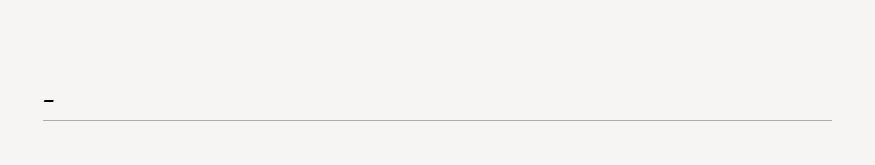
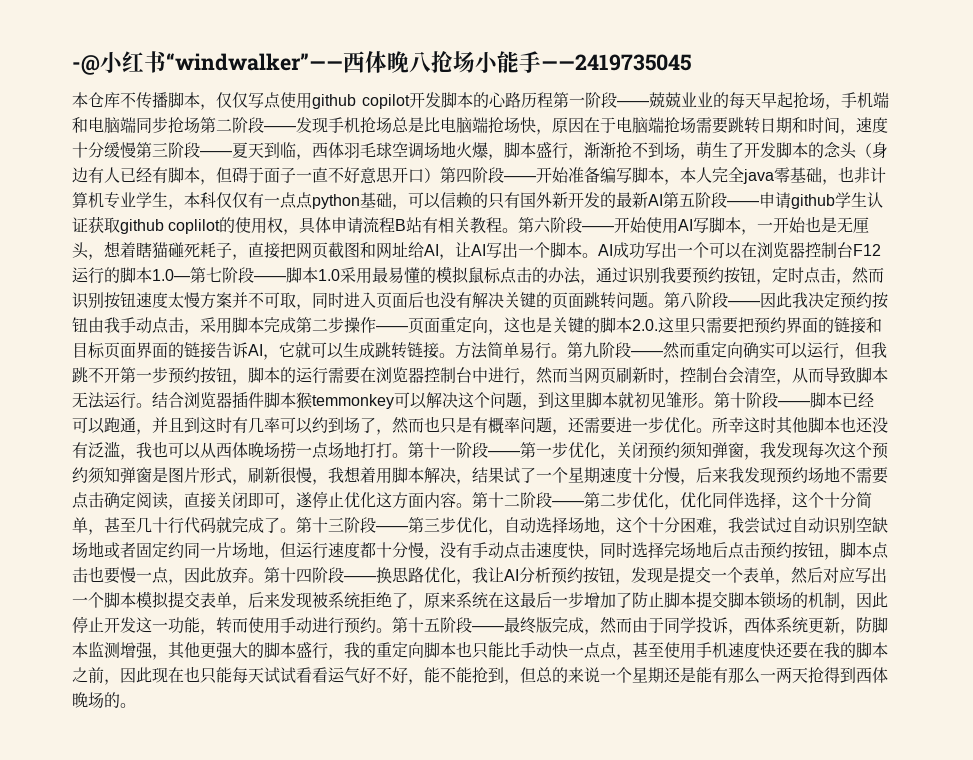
[43,100,55,109] - -> [72,50,691,75] [72,92,889,110] [72,117,888,135] [72,141,888,160] [72,166,886,185] [72,192,883,210] [72,216,870,235] [72,241,881,260] [72,266,884,285] [72,291,888,310] [72,316,882,335] [72,342,887,360] [72,367,888,385] [72,391,874,410] [72,416,888,435] [72,441,888,460] [72,466,888,485] [72,491,872,510] [72,516,888,535] [72,541,889,560] [72,566,887,585] [72,591,888,610] [72,616,888,635] [72,641,888,660] [72,666,888,685] [72,692,136,708] -@小红书“windwalker”——西体晚八抢场小能手——2419735045 // 本仓库不传播脚本，仅仅写点使用github copilot开发脚本的心路历程第一阶段——兢兢业业的每天早起抢场，手机端和电脑端同步抢场第二阶段——发现手机抢场总是比电脑端抢场快，原因在于电脑端抢场需要跳转日期和时间，速度十分缓慢第三阶段——夏天到临，西体羽毛球空调场地火爆，脚本盛行，渐渐抢不到场，萌生了开发脚本的念头（身边有人已经有脚本，但碍于面子一直不好意思开口）第四阶段——开始准备编写脚本，本人完全java零基础，也非计算机专业学生，本科仅仅有一点点python基础，可以信赖的只有国外新开发的最新AI第五阶段——申请github学生认证获取github coplilot的使用权，具体申请流程B站有相关教程。第六阶段——开始使用AI写脚本，一开始也是无厘头，想着瞎猫碰死耗子，直接把网页截图和网址给AI，让AI写出一个脚本。AI成功写出一个可以在浏览器控制台F12运行的脚本1.0—第七阶段——脚本1.0采用最易懂的模拟鼠标点击的办法，通过识别我要预约按钮，定时点击，然而识别按钮速度太慢方案并不可取，同时进入页面后也没有解决关键的页面跳转问题。第八阶段——因此我决定预约按钮由我手动点击，采用脚本完成第二步操作——页面重定向，这也是关键的脚本2.0.这里只需要把预约界面的链接和目标页面界面的链接告诉AI，它就可以生成跳转链接。方法简单易行。第九阶段——然而重定向确实可以运行，但我跳不开第一步预约按钮，脚本的运行需要在浏览器控制台中进行，然而当网页刷新时，控制台会清空，从而导致脚本无法运行。结合浏览器插件脚本猴temmonkey可以解决这个问题，到这里脚本就初见雏形。第十阶段——脚本已经可以跑通，并且到这时有几率可以约到场了，然而也只是有概率问题，还需要进一步优化。所幸这时其他脚本也还没有泛滥，我也可以从西体晚场捞一点场地打打。第十一阶段——第一步优化，关闭预约须知弹窗，我发现每次这个预约须知弹窗是图片形式，刷新很慢，我想着用脚本解决，结果试了一个星期速度十分慢，后来我发现预约场地不需要点击确定阅读，直接关闭即可，遂停止优化这方面内容。第十二阶段——第二步优化，优化同伴选择，这个十分简单，甚至几十行代码就完成了。第十三阶段——第三步优化，自动选择场地，这个十分困难，我尝试过自动识别空缺场地或者固定约同一片场地，但运行速度都十分慢，没有手动点击速度快，同时选择完场地后点击预约按钮，脚本点击也要慢一点，因此放弃。第十四阶段——换思路优化，我让AI分析预约按钮，发现是提交一个表单，然后对应写出一个脚本模拟提交表单，后来发现被系统拒绝了，原来系统在这最后一步增加了防止脚本提交脚本锁场的机制，因此停止开发这一功能，转而使用手动进行预约。第十五阶段——最终版完成，然而由于同学投诉，西体系统更新，防脚本监测增强，其他更强大的脚本盛行，我的重定向脚本也只能比手动快一点点，甚至使用手机速度快还要在我的脚本之前，因此现在也只能每天试试看看运气好不好，能不能抢到，但总的来说一个星期还是能有那么一两天抢得到西体晚场的。

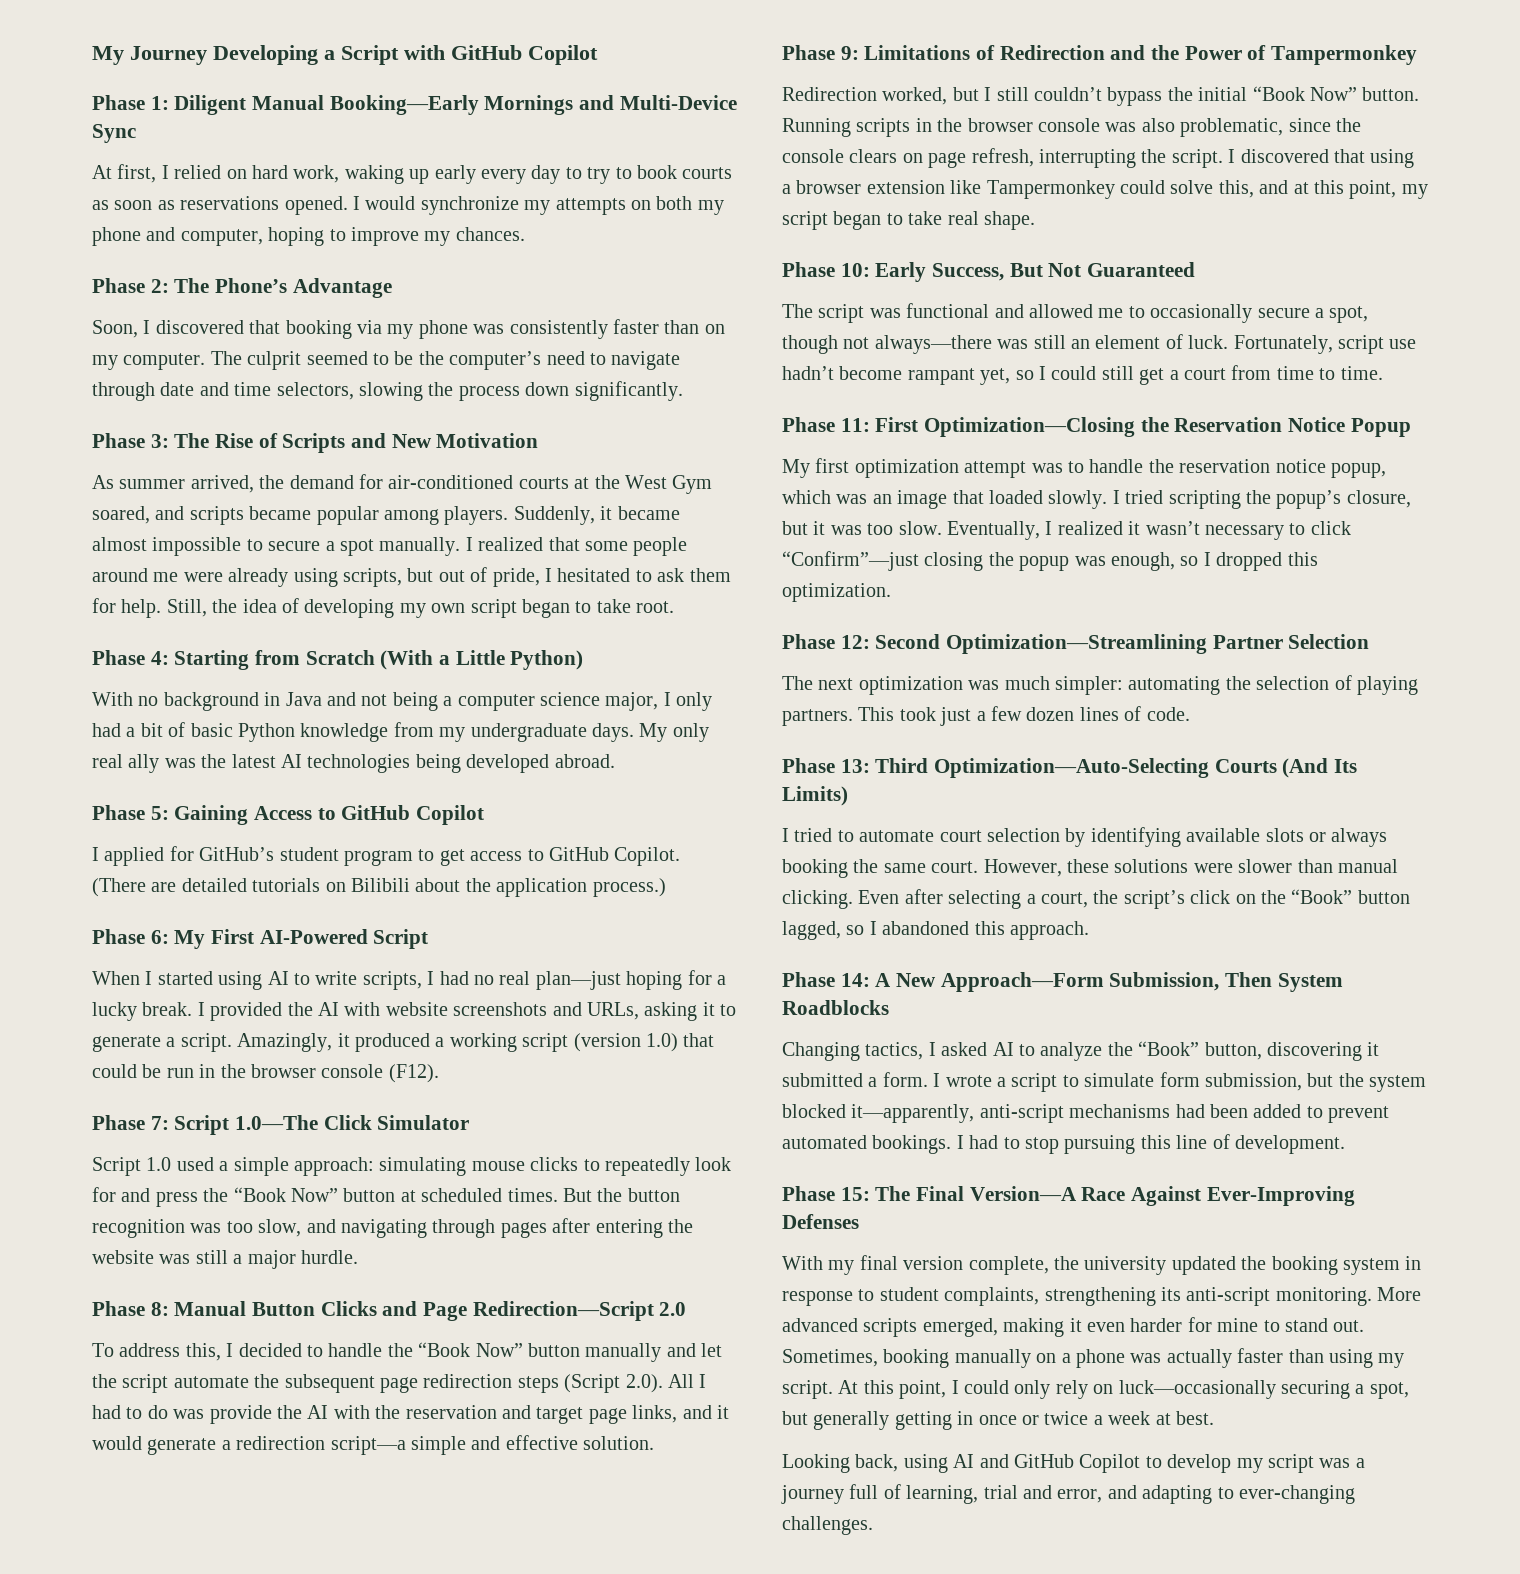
[72,50,691,75] [72,92,889,110] [72,117,888,135] [72,141,888,160] [72,166,886,185] [72,192,883,210] [72,216,870,235] [72,241,881,260] [72,266,884,285] [72,291,888,310] [72,316,882,335] [72,342,887,360] [72,367,888,385] [72,391,874,410] [72,416,888,435] [72,441,888,460] [72,466,888,485] [72,491,872,510] [72,516,888,535] [72,541,889,560] [72,566,887,585] [72,591,888,610] [72,616,888,635] [72,641,888,660] [72,666,888,685] [72,692,136,708] -@小红书“windwalker”——西体晚八抢场小能手——2419735045 // 本仓库不传播脚本，仅仅写点使用github copilot开发脚本的心路历程第一阶段——兢兢业业的每天早起抢场，手机端和电脑端同步抢场第二阶段——发现手机抢场总是比电脑端抢场快，原因在于电脑端抢场需要跳转日期和时间，速度十分缓慢第三阶段——夏天到临，西体羽毛球空调场地火爆，脚本盛行，渐渐抢不到场，萌生了开发脚本的念头（身边有人已经有脚本，但碍于面子一直不好意思开口）第四阶段——开始准备编写脚本，本人完全java零基础，也非计算机专业学生，本科仅仅有一点点python基础，可以信赖的只有国外新开发的最新AI第五阶段——申请github学生认证获取github coplilot的使用权，具体申请流程B站有相关教程。第六阶段——开始使用AI写脚本，一开始也是无厘头，想着瞎猫碰死耗子，直接把网页截图和网址给AI，让AI写出一个脚本。AI成功写出一个可以在浏览器控制台F12运行的脚本1.0—第七阶段——脚本1.0采用最易懂的模拟鼠标点击的办法，通过识别我要预约按钮，定时点击，然而识别按钮速度太慢方案并不可取，同时进入页面后也没有解决关键的页面跳转问题。第八阶段——因此我决定预约按钮由我手动点击，采用脚本完成第二步操作——页面重定向，这也是关键的脚本2.0.这里只需要把预约界面的链接和目标页面界面的链接告诉AI，它就可以生成跳转链接。方法简单易行。第九阶段——然而重定向确实可以运行，但我跳不开第一步预约按钮，脚本的运行需要在浏览器控制台中进行，然而当网页刷新时，控制台会清空，从而导致脚本无法运行。结合浏览器插件脚本猴temmonkey可以解决这个问题，到这里脚本就初见雏形。第十阶段——脚本已经可以跑通，并且到这时有几率可以约到场了，然而也只是有概率问题，还需要进一步优化。所幸这时其他脚本也还没有泛滥，我也可以从西体晚场捞一点场地打打。第十一阶段——第一步优化，关闭预约须知弹窗，我发现每次这个预约须知弹窗是图片形式，刷新很慢，我想着用脚本解决，结果试了一个星期速度十分慢，后来我发现预约场地不需要点击确定阅读，直接关闭即可，遂停止优化这方面内容。第十二阶段——第二步优化，优化同伴选择，这个十分简单，甚至几十行代码就完成了。第十三阶段——第三步优化，自动选择场地，这个十分困难，我尝试过自动识别空缺场地或者固定约同一片场地，但运行速度都十分慢，没有手动点击速度快，同时选择完场地后点击预约按钮，脚本点击也要慢一点，因此放弃。第十四阶段——换思路优化，我让AI分析预约按钮，发现是提交一个表单，然后对应写出一个脚本模拟提交表单，后来发现被系统拒绝了，原来系统在这最后一步增加了防止脚本提交脚本锁场的机制，因此停止开发这一功能，转而使用手动进行预约。第十五阶段——最终版完成，然而由于同学投诉，西体系统更新，防脚本监测增强，其他更强大的脚本盛行，我的重定向脚本也只能比手动快一点点，甚至使用手机速度快还要在我的脚本之前，因此现在也只能每天试试看看运气好不好，能不能抢到，但总的来说一个星期还是能有那么一两天抢得到西体晚场的。 -> [92,45,598,65] [92,95,737,115] [92,124,136,143] [92,164,733,184] [92,196,724,215] [92,227,525,246] [92,278,392,298] [92,319,725,339] [92,351,681,370] [92,381,683,401] [92,433,539,453] [92,474,713,494] [92,506,680,525] [92,537,688,556] [92,567,731,587] [92,598,675,618] [92,650,584,670] [92,692,713,711] [92,722,709,742] [92,754,615,773] [92,805,485,825] [92,846,681,866] [92,878,666,897] [92,929,429,949] [92,970,726,990] [92,1002,737,1021] [92,1033,715,1052] [92,1064,439,1083] [92,1115,470,1135] [92,1157,732,1176] [92,1187,680,1207] [92,1218,693,1238] [92,1250,358,1269] [92,1301,687,1321] [92,1342,723,1362] [92,1374,707,1393] [92,1405,729,1424] [92,1435,655,1455] [782,45,1418,65] [782,86,1420,106] [782,118,1361,137] [782,148,1415,168] [782,180,1428,199] [782,211,1035,230] [782,262,1196,282] [782,303,1369,323] [782,334,1417,354] [782,365,1383,385] [782,417,1411,437] [782,458,1386,478] [782,490,1411,509] [782,521,1351,540] [782,551,1318,571] [782,583,891,602] [782,634,1370,654] [782,675,1418,695] [782,706,1190,726] [782,758,1358,778] [782,786,848,806] [782,827,1388,847] [782,859,1398,878] [782,889,1410,909] [782,921,1089,940] [782,972,1343,992] [782,1000,889,1015] [782,1041,1380,1061] [782,1072,1427,1092] [782,1104,1390,1123] [782,1134,1345,1154] [782,1186,1355,1206] [782,1214,859,1229] [782,1255,1422,1275] [782,1287,1422,1306] [782,1317,1365,1337] [782,1348,1405,1368] [782,1380,1409,1399] [782,1411,1214,1430] [782,1454,1365,1473] [781,1484,1355,1504] [782,1516,873,1535] My Journey Developing a Script with GitHub Copilot // Phase 1: Diligent Manual Booking—Early Mornings and Multi-Device Sync // At first, I relied on hard work, waking up early every day to try to book courts as soon as reservations opened. I would synchronize my attempts on both my phone and computer, hoping to improve my chances. // Phase 2: The Phone’s Advantage // Soon, I discovered that booking via my phone was consistently faster than on my computer. The culprit seemed to be the computer’s need to navigate through date and time selectors, slowing the process down significantly. // Phase 3: The Rise of Scripts and New Motivation // As summer arrived, the demand for air-conditioned courts at the West Gym soared, and scripts became popular among players. Suddenly, it became almost impossible to secure a spot manually. I realized that some people around me were already using scripts, but out of pride, I hesitated to ask them for help. Still, the idea of developing my own script began to take root. // Phase 4: Starting from Scratch (With a Little Python) // With no background in Java and not being a computer science major, I only had a bit of basic Python knowledge from my undergraduate days. My only real ally was the latest AI technologies being developed abroad. // Phase 5: Gaining Access to GitHub Copilot // I applied for GitHub’s student program to get access to GitHub Copilot. (There are detailed tutorials on Bilibili about the application process.) // Phase 6: My First AI-Powered Script // When I started using AI to write scripts, I had no real plan—just hoping for a lucky break. I provided the AI with website screenshots and URLs, asking it to generate a script. Amazingly, it produced a working script (version 1.0) that could be run in the browser console (F12). // Phase 7: Script 1.0—The Click Simulator // Script 1.0 used a simple approach: simulating mouse clicks to repeatedly look for and press the “Book Now” button at scheduled times. But the button recognition was too slow, and navigating through pages after entering the website was still a major hurdle. // Phase 8: Manual Button Clicks and Page Redirection—Script 2.0 // To address this, I decided to handle the “Book Now” button manually and let the script automate the subsequent page redirection steps (Script 2.0). All I had to do was provide the AI with the reservation and target page links, and it would generate a redirection script—a simple and effective solution. // Phase 9: Limitations of Redirection and the Power of Tampermonkey // Redirection worked, but I still couldn’t bypass the initial “Book Now” button. Running scripts in the browser console was also problematic, since the console clears on page refresh, interrupting the script. I discovered that using a browser extension like Tampermonkey could solve this, and at this point, my script began to take real shape. // Phase 10: Early Success, But Not Guaranteed // The script was functional and allowed me to occasionally secure a spot, though not always—there was still an element of luck. Fortunately, script use hadn’t become rampant yet, so I could still get a court from time to time. // Phase 11: First Optimization—Closing the Reservation Notice Popup // My first optimization attempt was to handle the reservation notice popup, which was an image that loaded slowly. I tried scripting the popup’s closure, but it was too slow. Eventually, I realized it wasn’t necessary to click “Confirm”—just closing the popup was enough, so I dropped this optimization. // Phase 12: Second Optimization—Streamlining Partner Selection // The next optimization was much simpler: automating the selection of playing partners. This took just a few dozen lines of code. // Phase 13: Third Optimization—Auto-Selecting Courts (And Its Limits) // I tried to automate court selection by identifying available slots or always booking the same court. However, these solutions were slower than manual clicking. Even after selecting a court, the script’s click on the “Book” button lagged, so I abandoned this approach. // Phase 14: A New Approach—Form Submission, Then System Roadblocks // Changing tactics, I asked AI to analyze the “Book” button, discovering it submitted a form. I wrote a script to simulate form submission, but the system blocked it—apparently, anti-script mechanisms had been added to prevent automated bookings. I had to stop pursuing this line of development. // Phase 15: The Final Version—A Race Against Ever-Improving Defenses // With my final version complete, the university updated the booking system in response to student complaints, strengthening its anti-script monitoring. More advanced scripts emerged, making it even harder for mine to stand out. Sometimes, booking manually on a phone was actually faster than using my script. At this point, I could only rely on luck—occasionally securing a spot, but generally getting in once or twice a week at best. // Looking back, using AI and GitHub Copilot to develop my script was a journey full of learning, trial and error, and adapting to ever-changing challenges.

